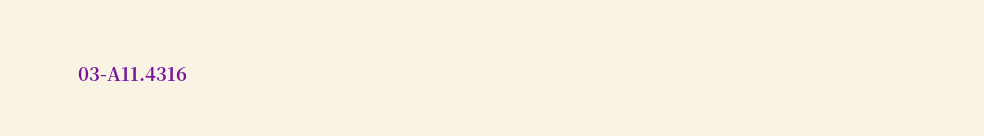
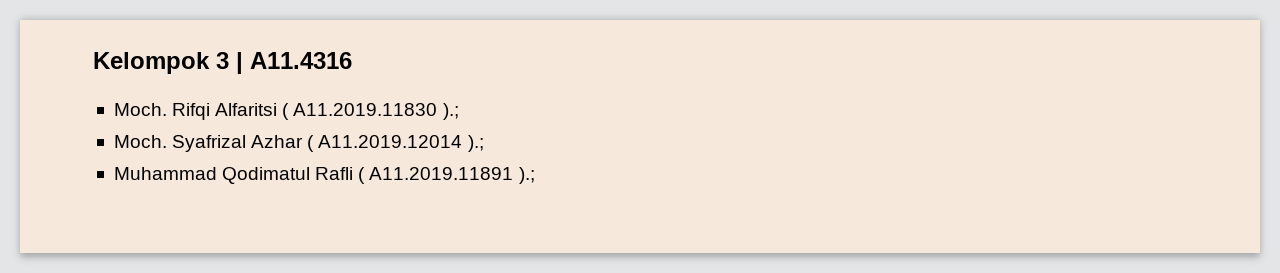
[78,67,187,81] 03-A11.4316 -> [93,52,352,74] [113,103,459,120] [113,135,484,152] [113,167,535,184] Kelompok 3 | A11.4316 // Moch. Rifqi Alfaritsi ( A11.2019.11830 ).; // Moch. Syafrizal Azhar ( A11.2019.12014 ).; // Muhammad Qodimatul Rafli ( A11.2019.11891 ).;

